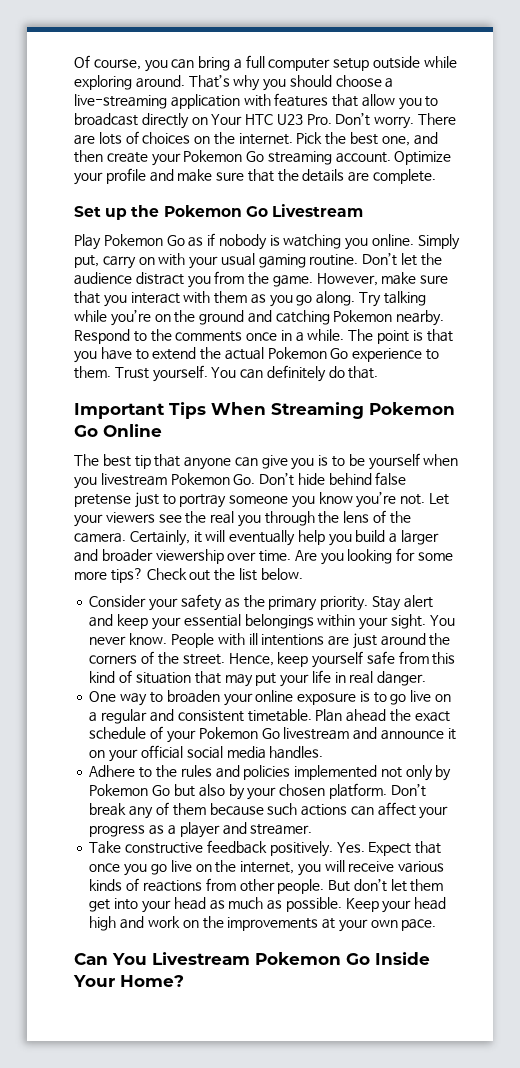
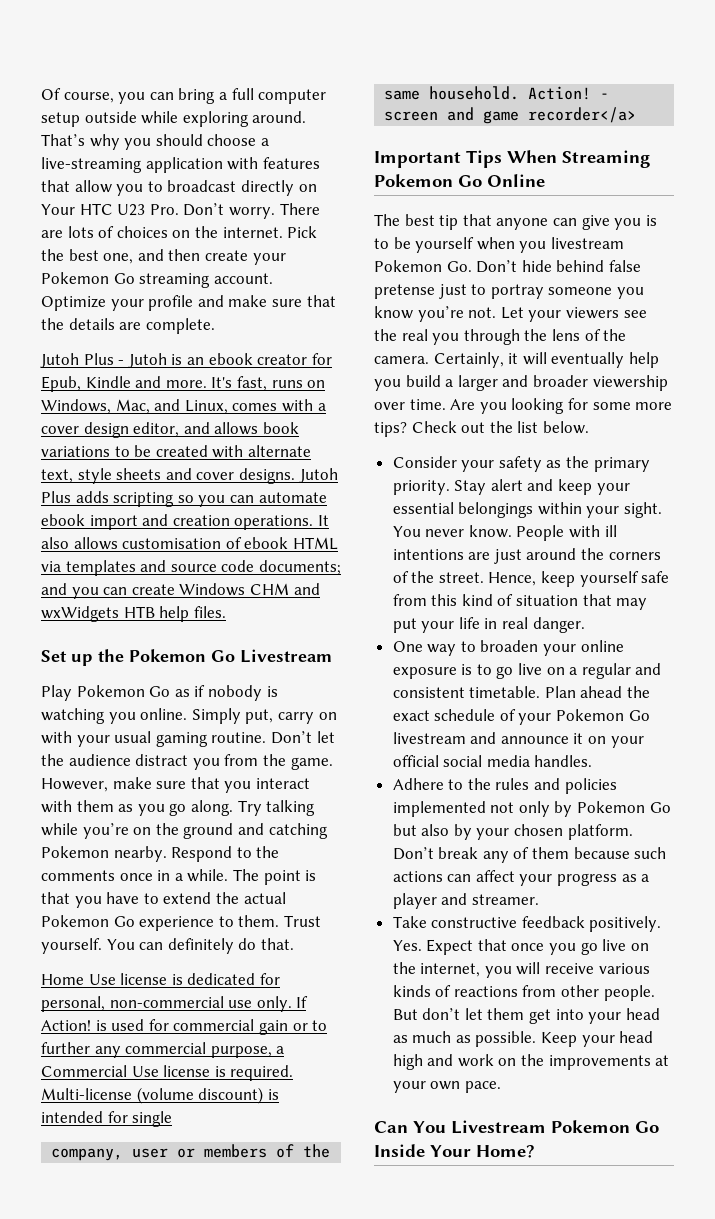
(437, 176) none -> [40,353,332,368] [41,376,326,392] [41,399,326,414] [41,422,299,438] [41,445,311,458] [41,468,338,484] [41,491,327,507] [41,514,329,530] [41,537,338,550] [41,560,341,576] [41,583,320,599] [41,606,226,622] // Jutoh Plus - Jutoh is an ebook creator for Epub, Kindle and more. It's fast, runs on Windows, Mac, and Linux, comes with a cover design editor, and allows book variations to be created with alternate text, style sheets and cover designs. Jutoh Plus adds scripting so you can automate ebook import and creation operations. It also allows customisation of ebook HTML via templates and source code documents; and you can create Windows CHM and wxWidgets HTB help files.
(379, 372) none -> [41,973,280,985] [41,996,309,1012] [41,1019,328,1035] [41,1042,285,1058] [41,1065,294,1081] [41,1087,279,1104] [41,1111,173,1127] [51,1144,331,1161] [384,86,610,100] [384,107,637,124] // Home Use license is dedicated for personal, non-commercial use only. If Action! is used for commercial gain or to further any commercial purpose, a Commercial Use license is required. Multi-license (volume discount) is intended for single // company, user or members of the same household. Action! - screen and game recorder</a>

